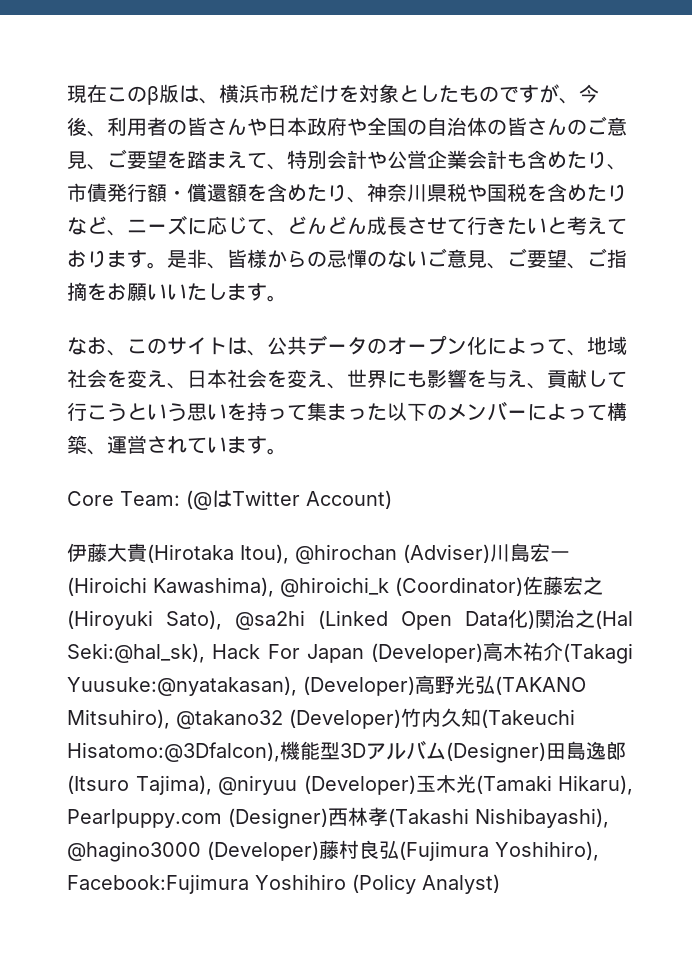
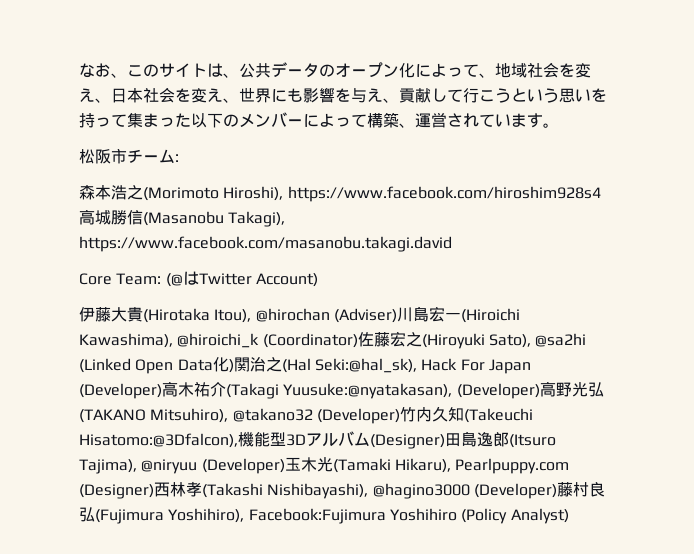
[67,84,599,105] [67,116,627,137] [67,149,627,170] [67,183,627,203] [67,215,627,236] [67,248,627,269] [67,282,287,302] 現在このβ版は、横浜市税だけを対象としたものですが、今後、利用者の皆さんや日本政府や全国の自治体の皆さんのご意見、ご要望を踏まえて、特別会計や公営企業会計も含めたり、市債発行額・償還額を含めたり、神奈川県税や国税を含めたりなど、ニーズに応じて、どんどん成長させて行きたいと考えております。是非、皆様からの忌憚のないご意見、ご要望、ご指摘をお願いいたします。 // -> (79, 70) none
(287, 451) none -> [79,148,179,164] [79,185,601,202] [79,209,286,227] [79,236,452,252] // 松阪市チーム: // 森本浩之(Morimoto Hiroshi), https://www.facebook.com/hiroshim928s4高城勝信(Masanobu Takagi), https://www.facebook.com/masanobu.takagi.david

